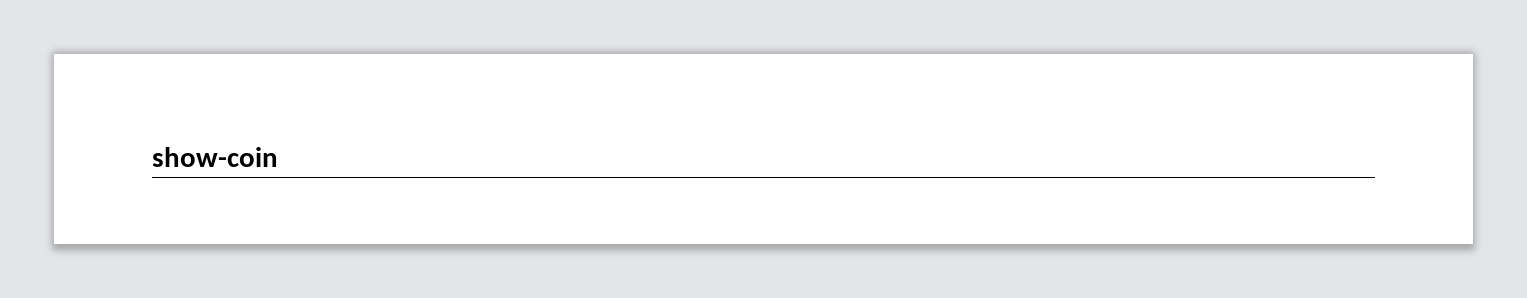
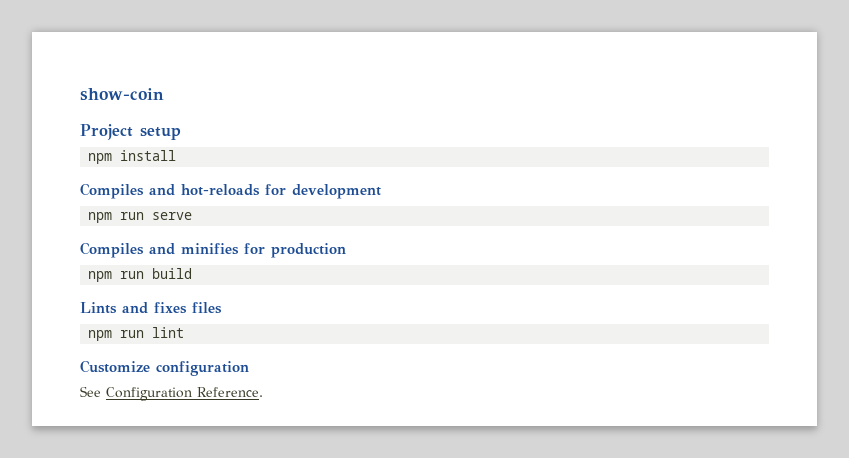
(278, 157) none -> [80,124,181,140] [88,150,177,164] [80,183,381,199] [88,212,193,223] [80,242,346,258] [88,268,193,282] [80,302,222,314] [88,327,185,341] [80,360,249,376] [80,386,263,401] // Project setup // npm install // Compiles and hot-reloads for development // npm run serve // Compiles and minifies for production // npm run build // Lints and fixes files // npm run lint // Customize configuration // See Configuration Reference.

